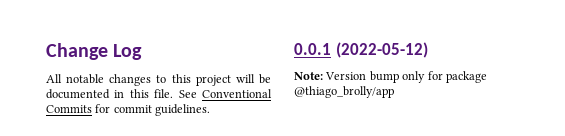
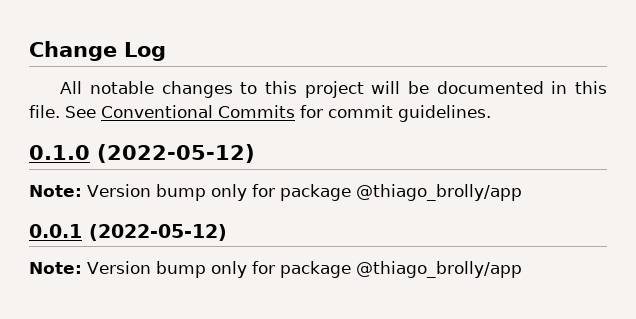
(211, 110) none -> [29,144,255,163] [29,184,522,201] // 0.1.0 (2022-05-12) // Note: Version bump only for package @thiago_brolly/app

